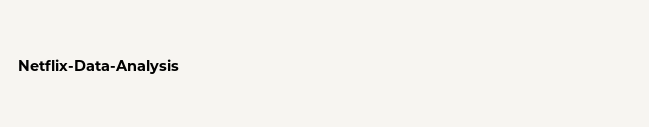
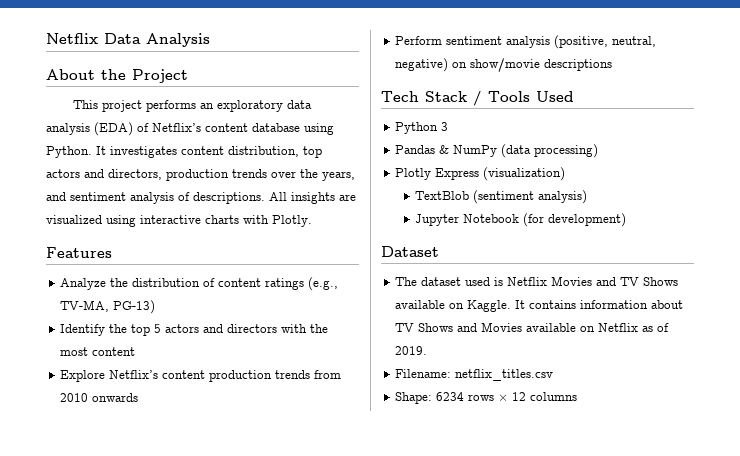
[18,59,179,74] Netflix-Data-Analysis -> [46,33,210,47] [46,69,188,83] [73,100,313,112] [46,122,334,136] [46,146,322,158] [46,169,355,181] [46,192,356,204] [46,215,312,227] [46,247,112,258] [60,277,339,291] [60,300,156,314] [60,324,329,336] [60,347,136,356] [60,370,342,382] [60,393,139,402] [395,35,657,49] [395,58,613,72] [381,91,574,106] [395,122,449,134] [395,144,599,158] [395,167,566,181] [415,190,588,204] [415,213,627,227] [381,246,439,257] [395,276,679,286] [395,300,684,312] [395,322,670,332] [395,346,428,355] [395,369,554,381] [395,392,578,404] Netflix Data Analysis // About the Project // This project performs an exploratory data analysis (EDA) of Netflix’s content database using Python. It investigates content distribution, top actors and directors, production trends over the years, and sentiment analysis of descriptions. All insights are visualized using interactive charts with Plotly. // Features // Analyze the distribution of content ratings (e.g., TV-MA, PG-13) // Identify the top 5 actors and directors with the most content // Explore Netflix’s content production trends from 2010 onwards // Perform sentiment analysis (positive, neutral, negative) on show/movie descriptions // Tech Stack / Tools Used // Python 3 // Pandas & NumPy (data processing) // Plotly Express (visualization) // TextBlob (sentiment analysis) // Jupyter Notebook (for development) // Dataset // The dataset used is Netflix Movies and TV Shows available on Kaggle. It contains information about TV Shows and Movies available on Netflix as of 2019. // Filename: netflix_titles.csv // Shape: 6234 rows × 12 columns

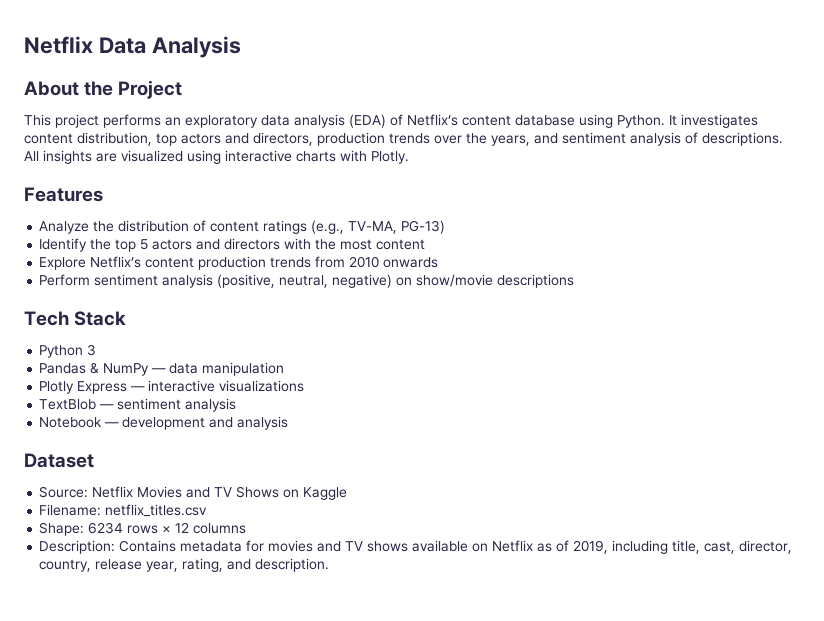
[473,91,574,106] / Tools Used -> (127, 318) none
[501,144,599,158] (data processing) -> [151,362,285,376] — data manipulation
[483,167,566,181] [415,190,588,204] [415,213,627,227] [381,246,439,257] [395,277,504,286] (visualization) // TextBlob (sentiment analysis) // Jupyter Notebook (for development) // Dataset // The dataset used is -> [130,380,305,392] [39,398,237,412] [39,416,289,430] [24,453,94,468] [39,486,89,498] — interactive visualizations // TextBlob — sentiment analysis // Notebook — development and analysis // Dataset // Source:
[395,300,684,312] [395,322,670,332] [395,346,428,355] available on Kaggle. It contains information about TV Shows and Movies available on Netflix as of 2019. -> [283,487,348,500] on Kaggle
(578, 396) none -> [39,540,793,554] [39,558,330,572] // Description: Contains metadata for movies and TV shows available on Netflix as of 2019, including title, cast, director, country, release year, rating, and description.

